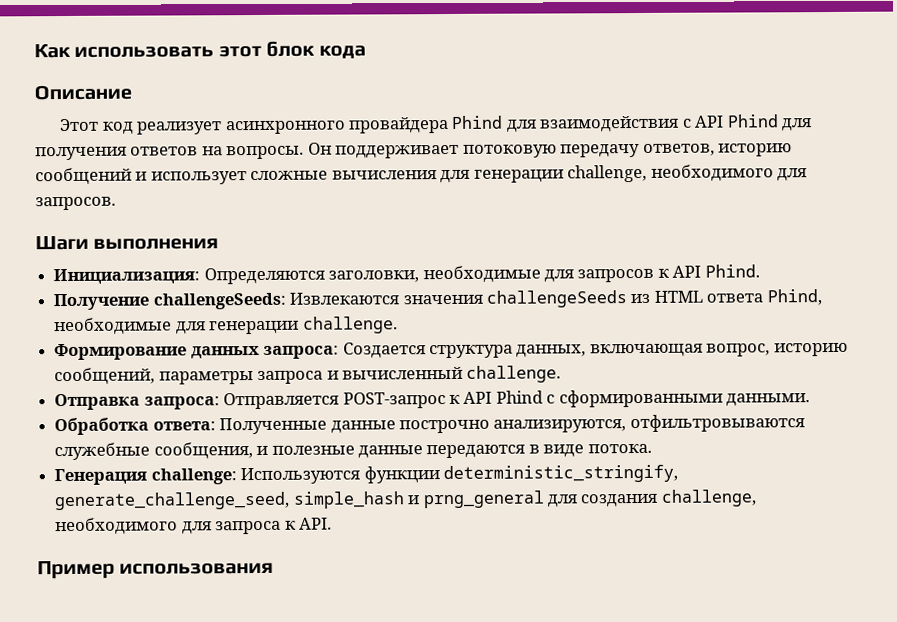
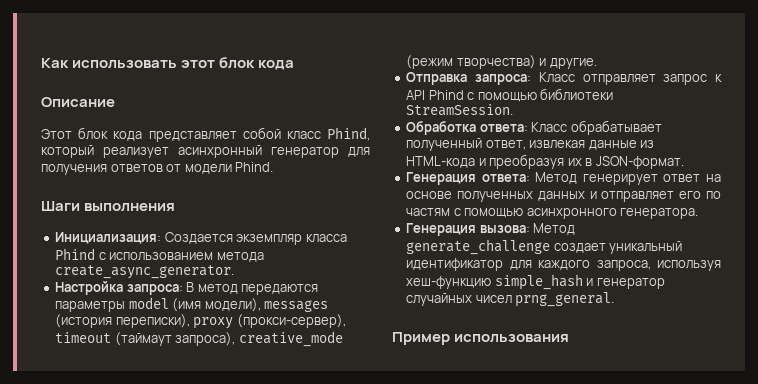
[102,114,813,135] [35,142,793,161] [35,164,808,186] [35,196,116,211] [35,235,220,251] [53,264,760,285] [53,289,822,311] [54,316,398,336] [54,342,848,361] [54,365,562,386] код реализует асинхронного провайдера Phind для взаимодействия с API Phind для получения ответов на вопросы. Он поддерживает потоковую передачу ответов, историю сообщений и использует сложные вычисления для генерации challenge, необходимого для запросов. // Шаги выполнения // Инициализация: Определяются заголовки, необходимые для запросов к API Phind. // Получение challengeSeeds: Извлекаются значения challengeSeeds из HTML ответа Phind, необходимые для генерации challenge. // Формирование данных запроса: Создается структура данных, включающая вопрос, историю сообщений, параметры запроса и вычисленный challenge. -> [78,127,370,142] [41,145,370,158] [41,162,274,175] [41,201,176,212] [55,232,347,245] [55,248,264,262] [55,265,235,279] [55,281,319,295] [55,297,329,312] [55,314,346,329] [55,331,343,347] [406,55,597,69] блок кода представляет собой класс Phind, который реализует асинхронный генератор для получения ответов от модели Phind. // Шаги выполнения // Инициализация: Создается экземпляр класса Phind с использованием метода create_async_generator. // Настройка запроса: В метод передаются параметры model (имя модели), messages (история переписки), proxy (прокси-сервер), timeout (таймаут запроса), creative_mode (режим творчества) и другие.
[223,392,446,410] Отправляется POST-запрос -> [538,72,708,85] Класс отправляет запрос
[558,389,811,408] сформированными данными. -> [477,88,614,102] [406,104,514,116] помощью библиотеки StreamSession.
[219,414,805,435] [54,442,652,461] [54,464,678,486] [54,489,757,511] [55,517,332,536] Полученные данные построчно анализируются, отфильтровываются служебные сообщения, и полезные данные передаются в виде потока. // Генерация challenge: Используются функции deterministic_stringify, generate_challenge_seed, simple_hash и prng_general для создания challenge, необходимого для запроса к API. -> [531,120,662,135] [406,138,655,151] [406,154,684,169] [406,172,721,185] [406,191,721,202] [406,208,699,219] [406,223,576,236] [406,239,683,255] [406,258,721,271] [406,274,665,290] [406,292,615,307] Класс обрабатывает полученный ответ, извлекая данные из HTML-кода и преобразуя их в JSON-формат. // Генерация ответа: Метод генерирует ответ на основе полученных данных и отправляет его по частям с помощью асинхронного генератора. // Генерация вызова: Метод generate_challenge создает уникальный идентификатор для каждого запроса, используя хеш-функцию simple_hash и генератор случайных чисел prng_general.

